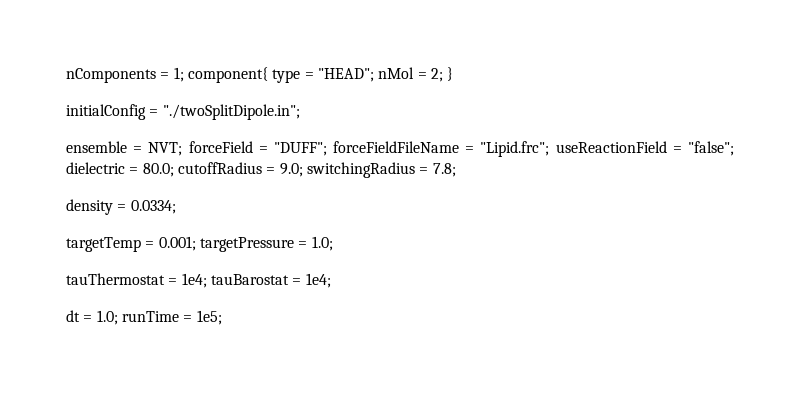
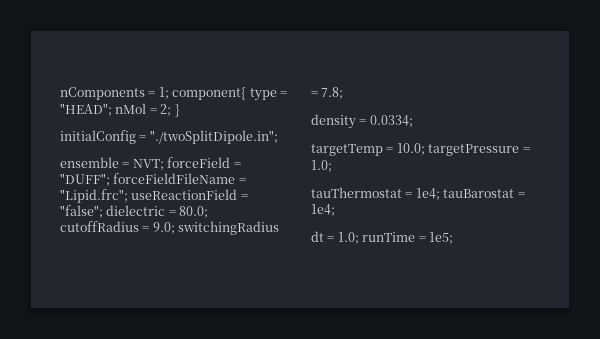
[158,236,196,251] 0.001; -> [396,143,425,155] 10.0;

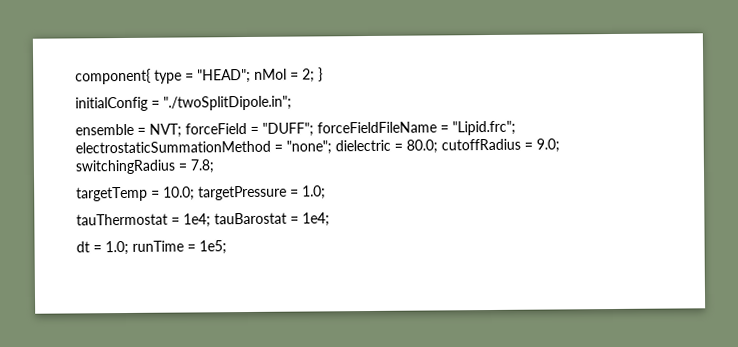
[60,87,169,100] nComponents = 1; -> (75, 76) none
[131,189,248,200] [60,205,103,218] useReactionField = "false"; -> [75,140,332,155] electrostaticSummationMethod = "none";
[311,114,413,129] // density = 0.0334; -> (214, 166) none

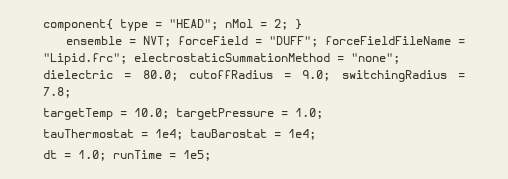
[75,95,292,112] // initialConfig = "./twoSplitDipole.in"; -> (302, 24) none

